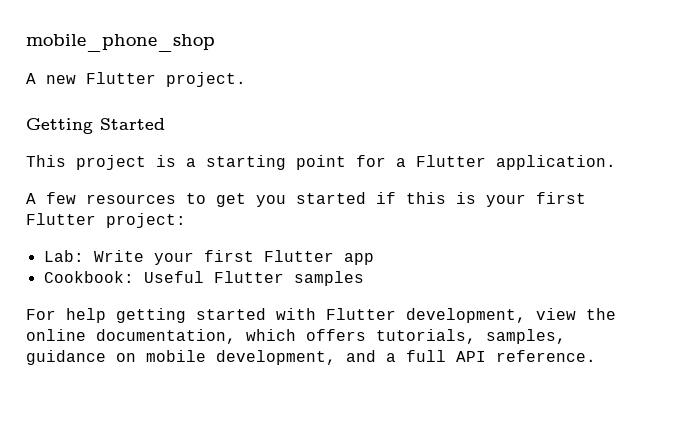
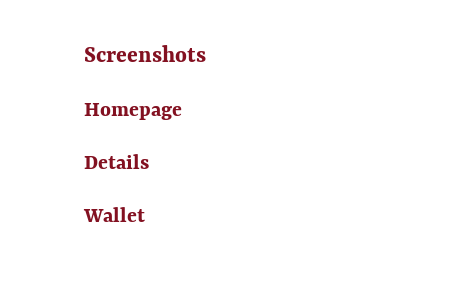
[26,34,215,52] [26,72,246,87] [26,118,165,134] [26,155,616,170] [26,192,586,207] [26,213,186,228] [43,250,374,265] [43,271,364,286] [26,308,616,323] [26,329,566,344] [26,350,596,365] mobile_phone_shop // A new Flutter project. // Getting Started // This project is a starting point for a Flutter application. // A few resources to get you started if this is your first Flutter project: // Lab: Write your first Flutter app // Cookbook: Useful Flutter samples // For help getting started with Flutter development, view the online documentation, which offers tutorials, samples, guidance on mobile development, and a full API reference. -> [84,45,206,62] [84,103,182,120] [84,154,149,169] [83,207,145,222] Screenshots // Homepage // Details // Wallet

